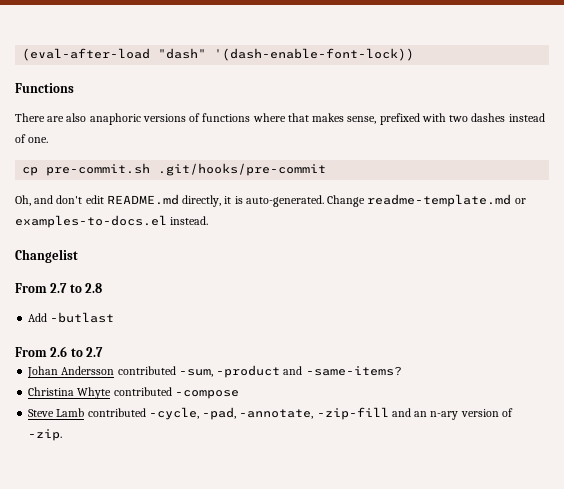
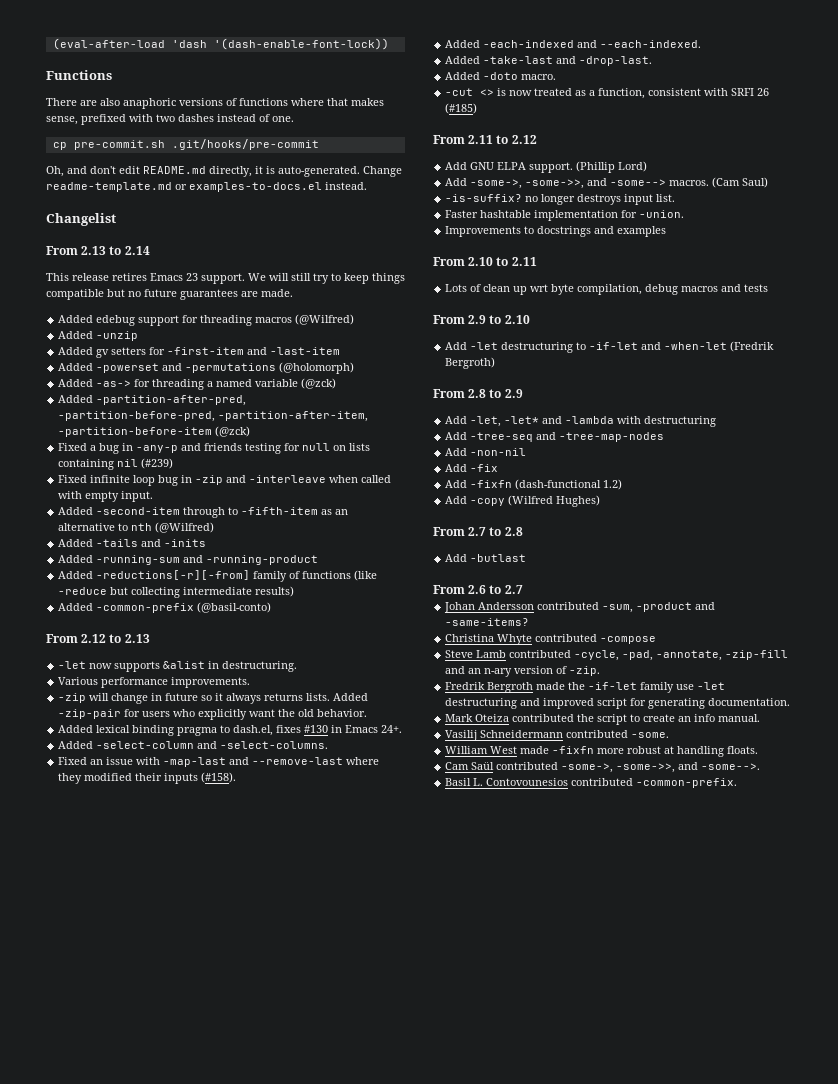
[158,48,207,59] "dash" -> [171,40,207,48] 'dash
(78, 256) none -> [46,246,150,255] [46,273,405,284] [46,289,293,300] [58,314,355,326] [58,331,139,341] [58,347,341,358] [58,362,355,374] [58,378,337,390] [58,395,247,406] [58,411,369,422] [58,426,251,437] [58,443,371,454] [58,458,174,470] [58,475,392,486] [58,491,154,502] [58,507,349,518] [58,522,215,533] [58,539,207,547] [58,555,319,565] [58,570,378,582] [58,586,295,598] [58,602,272,613] [46,634,150,643] [58,661,298,672] [58,677,251,688] [58,693,369,704] [58,709,368,720] [58,725,403,736] [58,741,329,749] [58,757,380,767] [58,772,237,784] [445,40,702,48] [445,56,653,66] [445,72,557,80] [445,88,770,99] [445,103,478,114] [433,135,537,144] [445,161,648,173] [445,177,769,189] [445,194,676,205] [445,210,685,221] [445,226,667,237] [433,257,537,266] [445,284,769,295] [433,315,530,324] [445,341,775,353] [445,357,496,369] [433,389,523,398] [445,416,717,427] [445,432,665,442] [445,448,527,456] [445,464,499,472] [445,479,623,490] [445,495,601,507] // From 2.13 to 2.14 // This release retires Emacs 23 support. We will still try to keep things compatible but no future guarantees are made. // Added edebug support for threading macros (@Wilfred) // Added -unzip // Added gv setters for -first-item and -last-item // Added -powerset and -permutations (@holomorph) // Added -as-> for threading a named variable (@zck) // Added -partition-after-pred, -partition-before-pred, -partition-after-item, -partition-before-item (@zck) // Fixed a bug in -any-p and friends testing for null on lists containing nil (#239) // Fixed infinite loop bug in -zip and -interleave when called with empty input. // Added -second-item through to -fifth-item as an alternative to nth (@Wilfred) // Added -tails and -inits // Added -running-sum and -running-product // Added -reductions[-r][-from] family of functions (like -reduce but collecting intermediate results) // Added -common-prefix (@basil-conto) // From 2.12 to 2.13 // -let now supports &alist in destructuring. // Various performance improvements. // -zip will change in future so it always returns lists. Added -zip-pair for users who explicitly want the old behavior. // Added lexical binding pragma to dash.el, fixes #130 in Emacs 24+. // Added -select-column and -select-columns. // Fixed an issue with -map-last and --remove-last where they modified their inputs (#158). // Added -each-indexed and --each-indexed. // Added -take-last and -drop-last. // Added -doto macro. // -cut <> is now treated as a function, consistent with SRFI 26 (#185) // From 2.11 to 2.12 // Add GNU ELPA support. (Phillip Lord) // Add -some->, -some->>, and -some--> macros. (Cam Saul) // -is-suffix? no longer destroys input list. // Faster hashtable implementation for -union. // Improvements to docstrings and examples // From 2.10 to 2.11 // Lots of clean up wrt byte compilation, debug macros and tests // From 2.9 to 2.10 // Add -let destructuring to -if-let and -when-let (Fredrik Bergroth) // From 2.8 to 2.9 // Add -let, -let* and -lambda with destructuring // Add -tree-seq and -tree-map-nodes // Add -non-nil // Add -fix // Add -fixfn (dash-functional 1.2) // Add -copy (Wilfred Hughes)
(63, 435) none -> [445,682,726,693] [445,698,791,709] [445,714,761,725] [445,730,670,741] [445,746,759,757] [445,762,761,773] [445,778,738,788] // Fredrik Bergroth made the -if-let family use -let destructuring and improved script for generating documentation. // Mark Oteiza contributed the script to create an info manual. // Vasilij Schneidermann contributed -some. // William West made -fixfn more robust at handling floats. // Cam Saül contributed -some->, -some->>, and -some-->. // Basil L. Contovounesios contributed -common-prefix.

